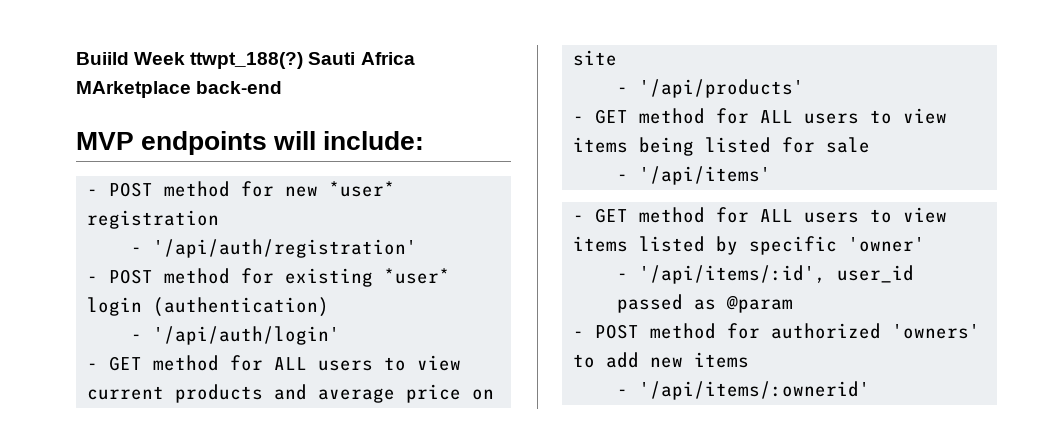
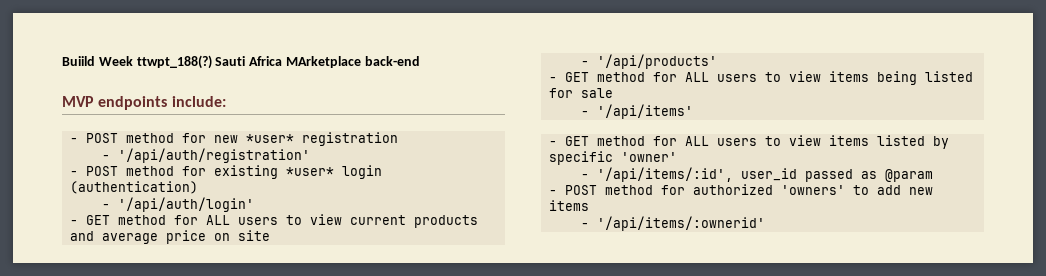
[273,131,317,150] will -> (168, 103) none

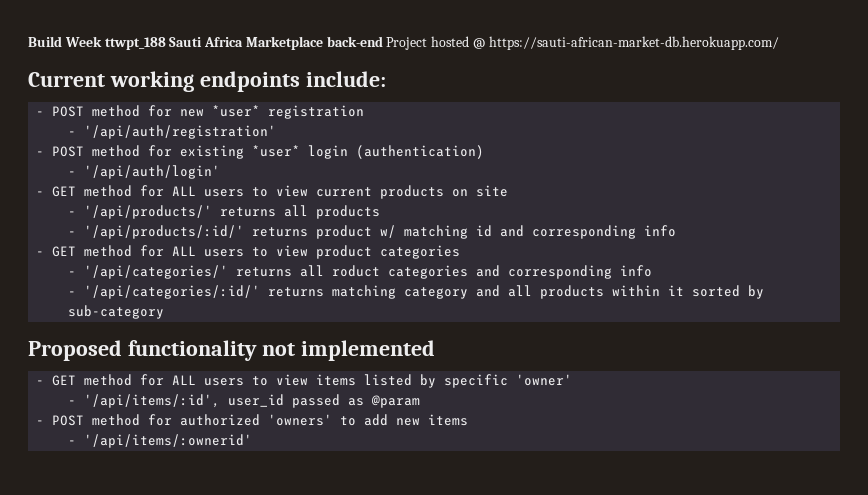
[62,55,212,69] Buiild Week ttwpt_188(?) -> [28,36,166,50] Build Week ttwpt_188
[285,56,361,68] MArketplace -> [245,36,323,50] Marketplace
[62,96,94,107] // MVP -> [386,36,779,50] [28,71,194,92] Project hosted @ https://sauti-african-market-db.herokuapp.com/ // Current working
[70,230,207,244] and average price -> (445, 192) none
[597,54,718,69] [549,71,974,85] [549,88,614,98] [581,104,694,119] '/api/products' // - GET method for ALL users to view items being listed for sale // - '/api/items' -> [84,205,381,219] [68,225,677,239] [36,245,461,259] [68,265,653,279] [68,285,765,299] [68,305,165,319] [28,340,435,361] '/api/products/' returns all products // - '/api/products/:id/' returns product w/ matching id and corresponding info // - GET method for ALL users to view product categories // - '/api/categories/' returns all roduct categories and corresponding info // - '/api/categories/:id/' returns matching category and all products within it sorted by sub-category // Proposed functionality not implemented

